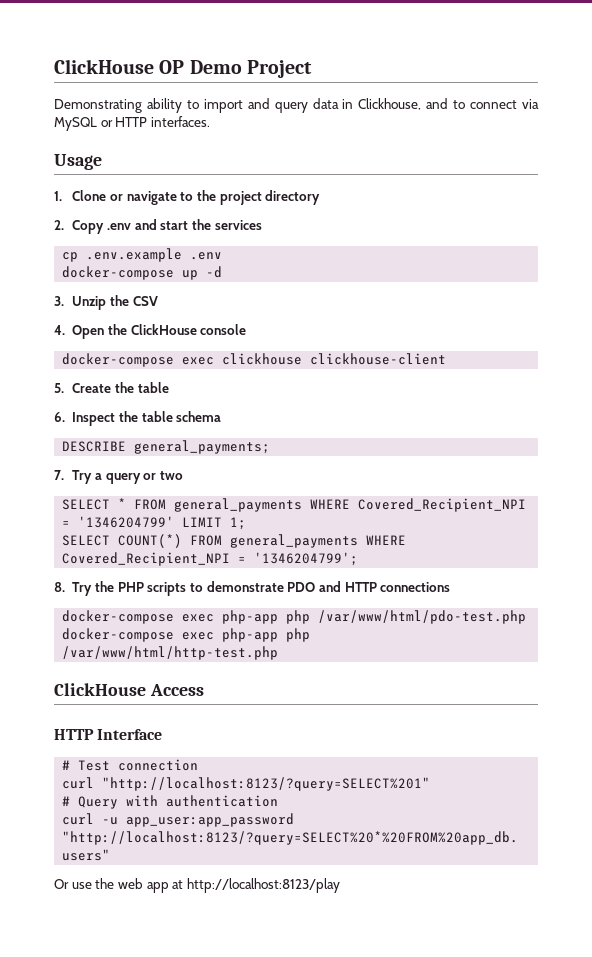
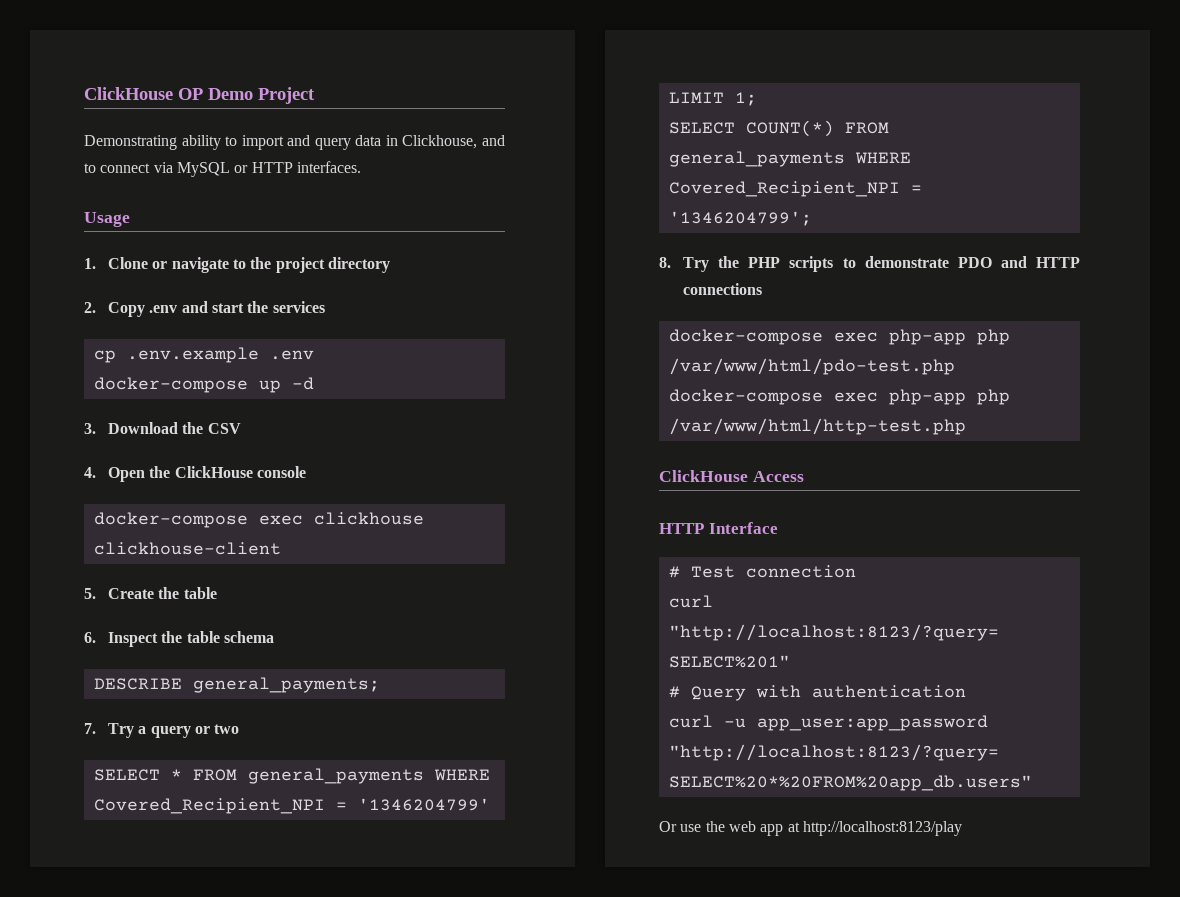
[72,296,107,310] Unzip -> [108,422,179,434] Download

